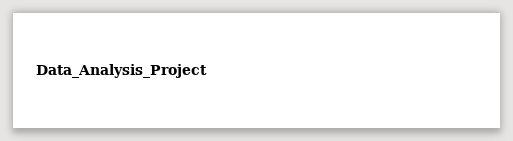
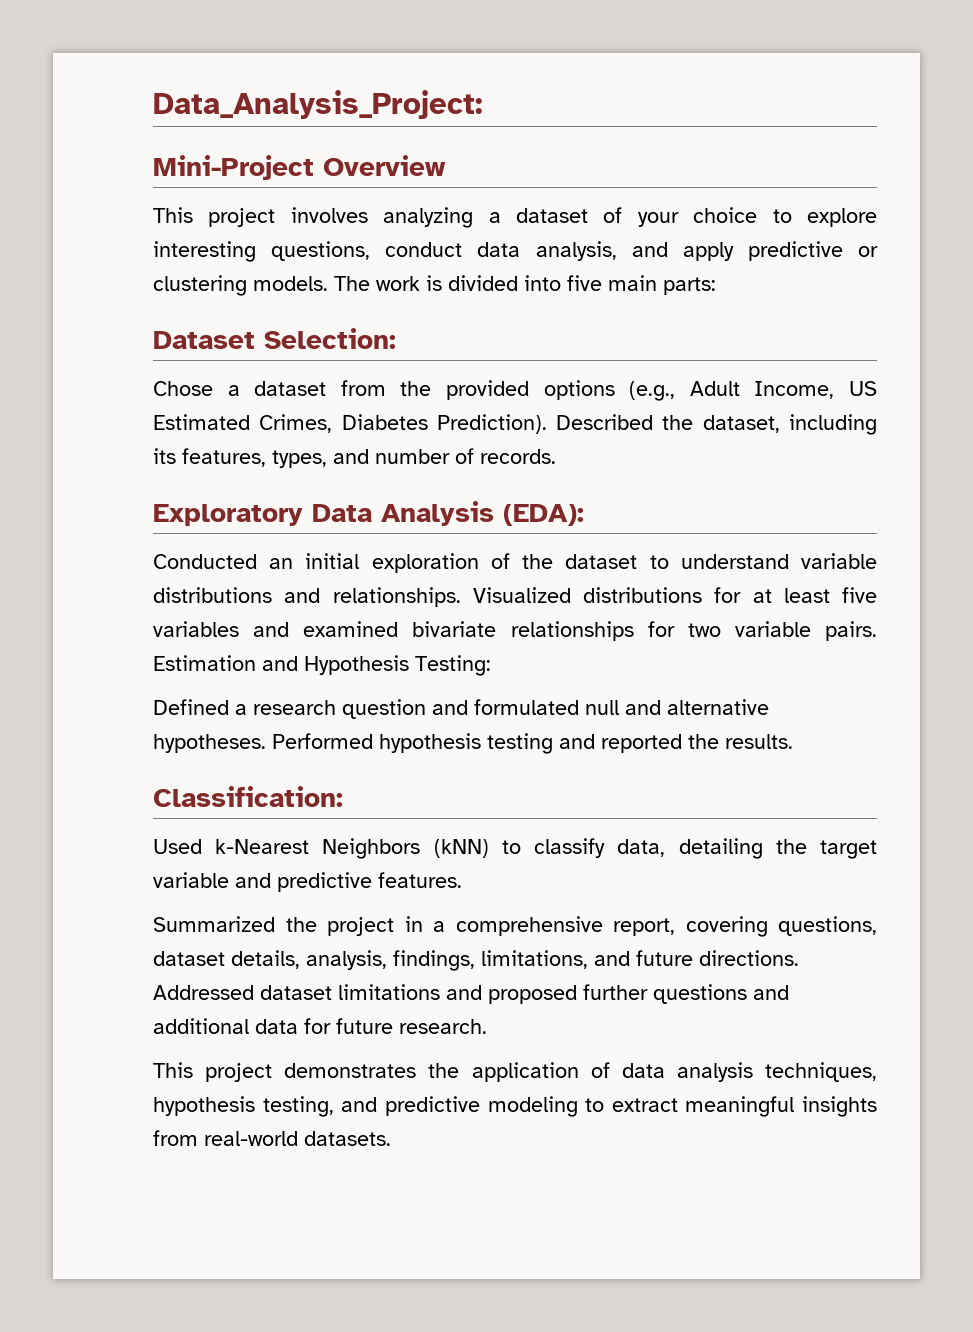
[36,64,207,78] Data_Analysis_Project -> [153,90,483,119] [153,155,446,180] [153,207,877,228] [153,241,878,262] [153,275,716,296] [153,328,396,349] [153,380,878,401] [153,414,877,435] [153,448,556,468] [153,501,584,526] [153,553,877,573] [153,587,877,607] [153,621,877,641] [153,655,491,676] [153,699,769,719] [153,733,793,754] [153,786,343,807] [153,838,877,859] [153,872,462,892] [153,916,877,937] [153,950,799,971] [153,984,789,1004] [153,1018,487,1034] [153,1062,877,1082] [153,1096,877,1117] [153,1130,391,1146] Data_Analysis_Project: // Mini-Project Overview // This project involves analyzing a dataset of your choice to explore interesting questions, conduct data analysis, and apply predictive or clustering models. The work is divided into five main parts: // Dataset Selection: // Chose a dataset from the provided options (e.g., Adult Income, US Estimated Crimes, Diabetes Prediction). Described the dataset, including its features, types, and number of records. // Exploratory Data Analysis (EDA): // Conducted an initial exploration of the dataset to understand variable distributions and relationships. Visualized distributions for at least five variables and examined bivariate relationships for two variable pairs. Estimation and Hypothesis Testing: // Defined a research question and formulated null and alternative hypotheses. Performed hypothesis testing and reported the results. // Classification: // Used k-Nearest Neighbors (kNN) to classify data, detailing the target variable and predictive features. // Summarized the project in a comprehensive report, covering questions, dataset details, analysis, findings, limitations, and future directions. Addressed dataset limitations and proposed further questions and additional data for future research. // This project demonstrates the application of data analysis techniques, hypothesis testing, and predictive modeling to extract meaningful insights from real-world datasets.

